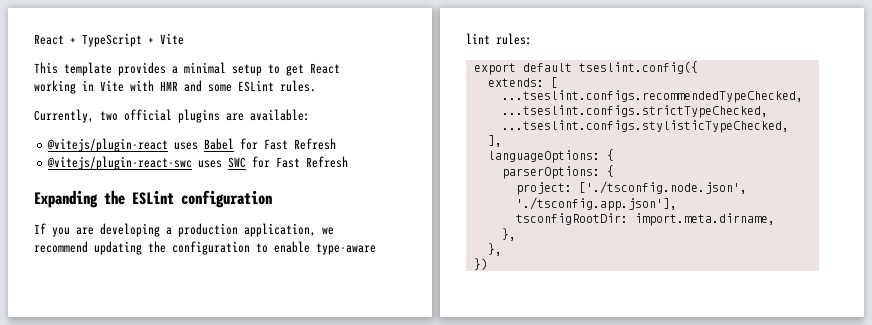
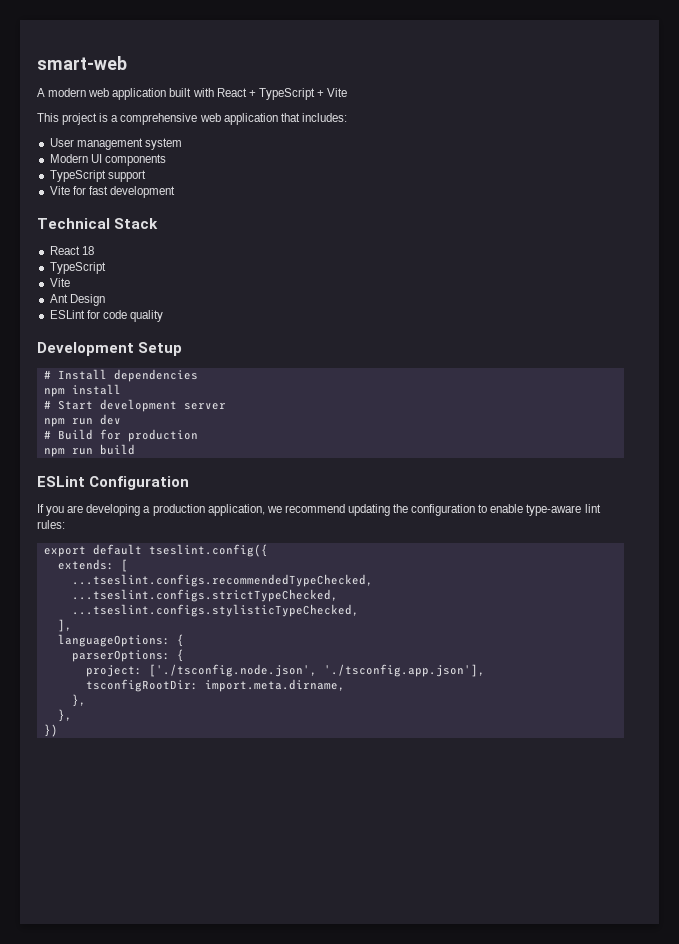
(34, 39) none -> [37,56,127,70] [37,88,214,100] smart-web // A modern web application built with
[64,62,340,76] [34,80,316,94] [34,109,310,123] [47,138,337,152] [47,156,349,170] [34,190,272,208] template provides a minimal setup to get React working in Vite with HMR and some ESLint rules. // Currently, two official plugins are available: // @vitejs/plugin-react uses Babel for Fast Refresh // @vitejs/plugin-react-swc uses SWC for Fast Refresh // Expanding the ESLint configuration -> [62,113,347,125] [49,138,182,150] [49,154,166,166] [49,170,146,182] [49,186,175,198] [37,218,159,229] [49,246,94,255] [49,262,106,274] [49,278,70,287] [49,294,105,306] [49,310,163,322] [37,342,183,356] [43,369,198,382] [43,384,121,397] [43,399,226,412] [43,414,121,427] [43,429,198,442] [43,444,135,457] [37,476,190,490] project is a comprehensive web application that includes: // User management system // Modern UI components // TypeScript support // Vite for fast development // Technical Stack // React 18 // TypeScript // Vite // Ant Design // ESLint for code quality // Development Setup // # Install dependencies // npm install // # Start development server // npm run dev // # Build for production // npm run build // ESLint Configuration

